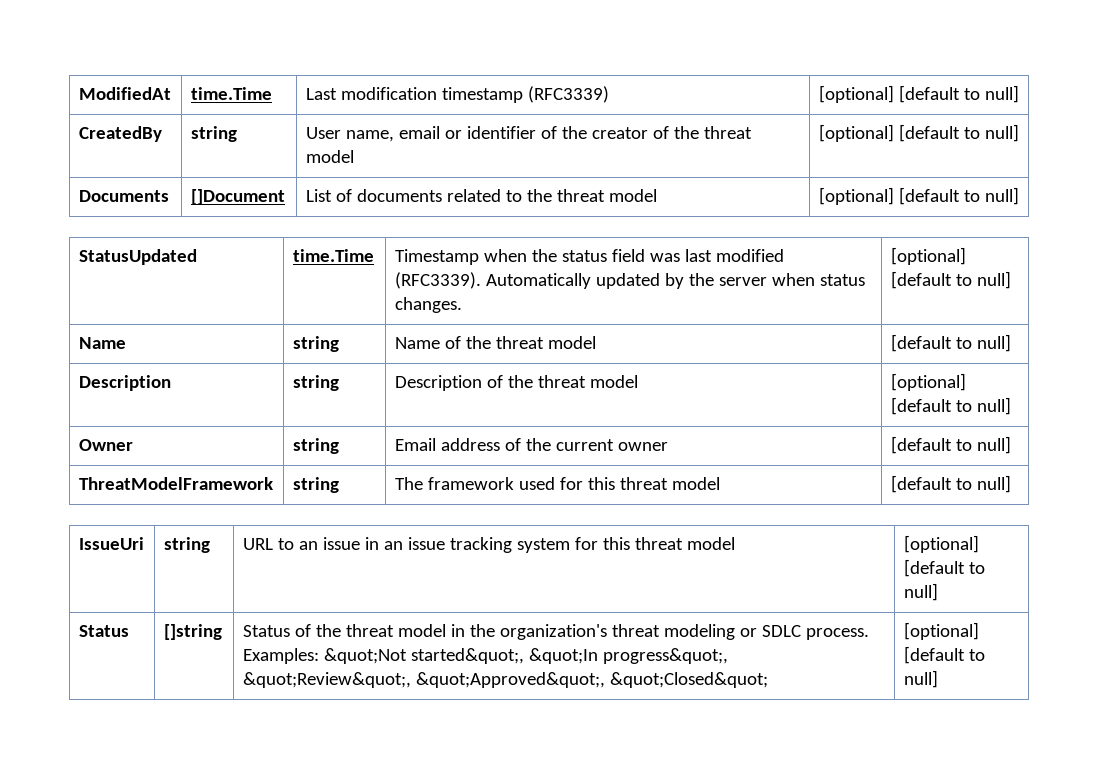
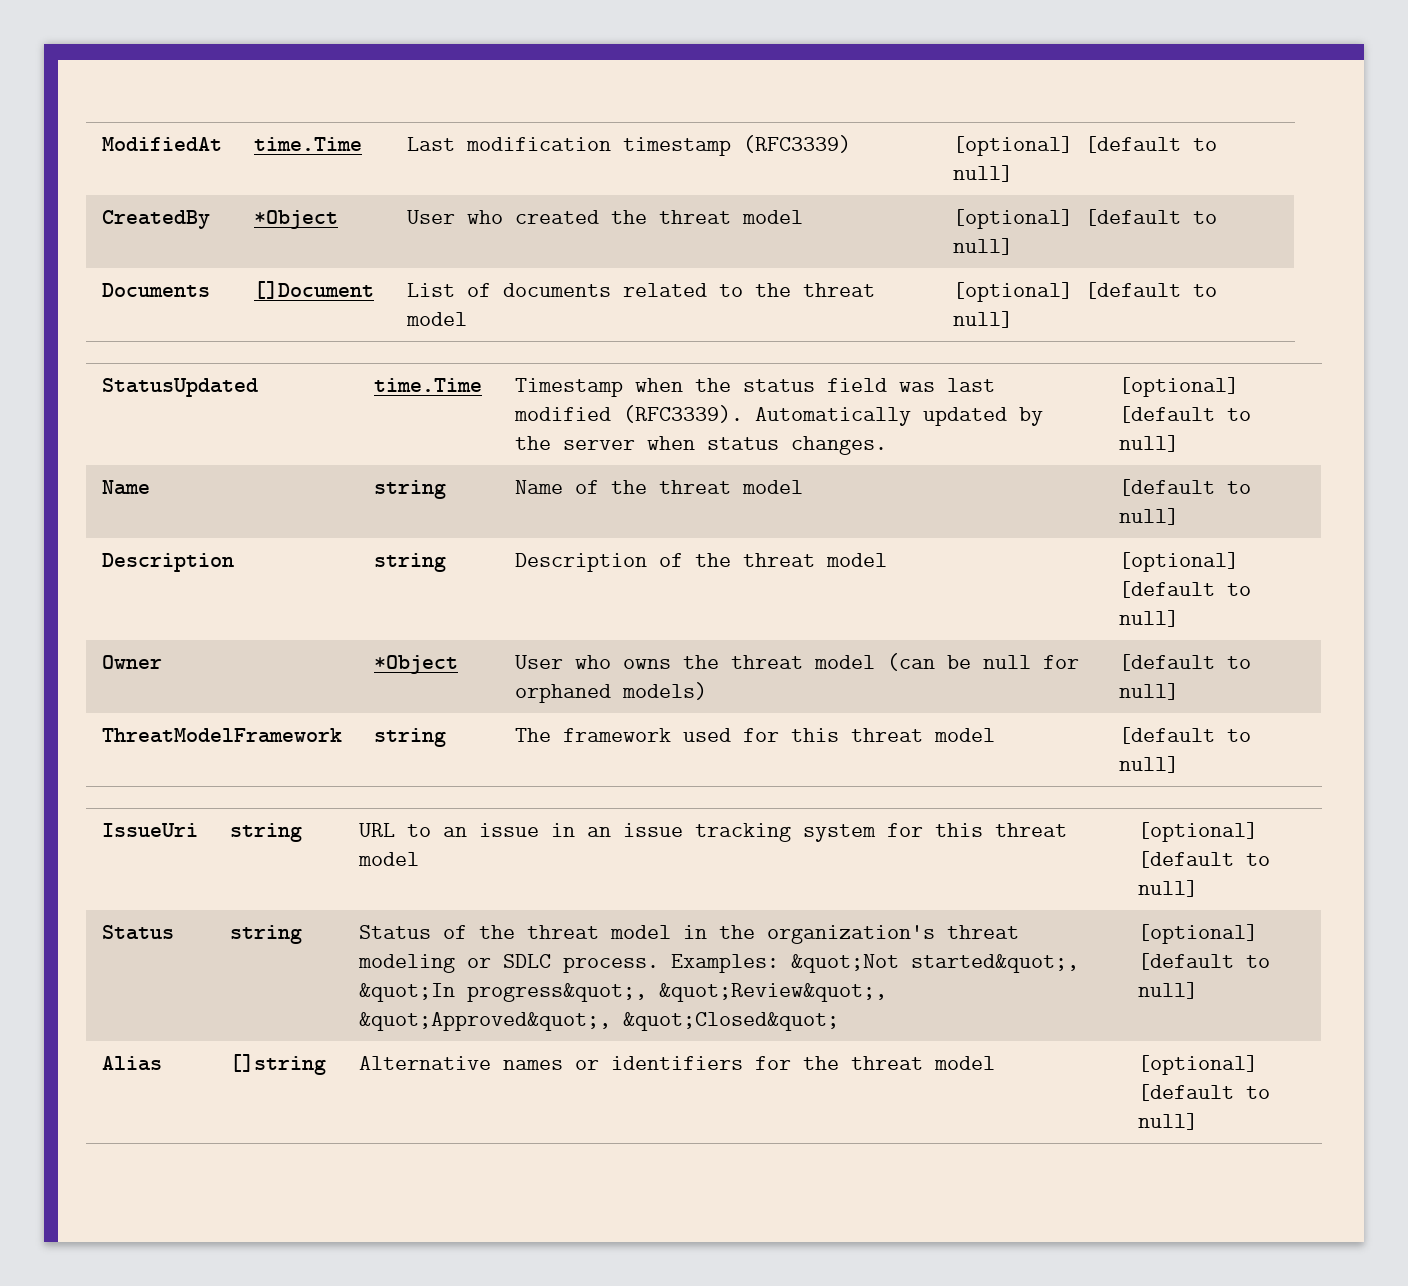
[190,126,237,142] [305,126,669,142] string | User name, email or identifier of the creator of -> [253,210,338,229] [406,210,599,224] *Object | User who created
[292,438,339,454] [394,438,668,451] string | Email address of the current owner -> [373,655,458,674] [514,653,1079,671] [514,682,707,703] *Object | User who owns the threat model (can be null for orphaned models)
[163,624,222,640] []string -> [229,925,302,944] string
(938, 679) none -> [101,1056,162,1071] [229,1054,326,1075] [358,1056,995,1070] [1137,1055,1258,1075] [1137,1084,1270,1101] [1137,1113,1198,1130] // Alias | []string | Alternative names or identifiers for the threat model | [optional] [default to null]

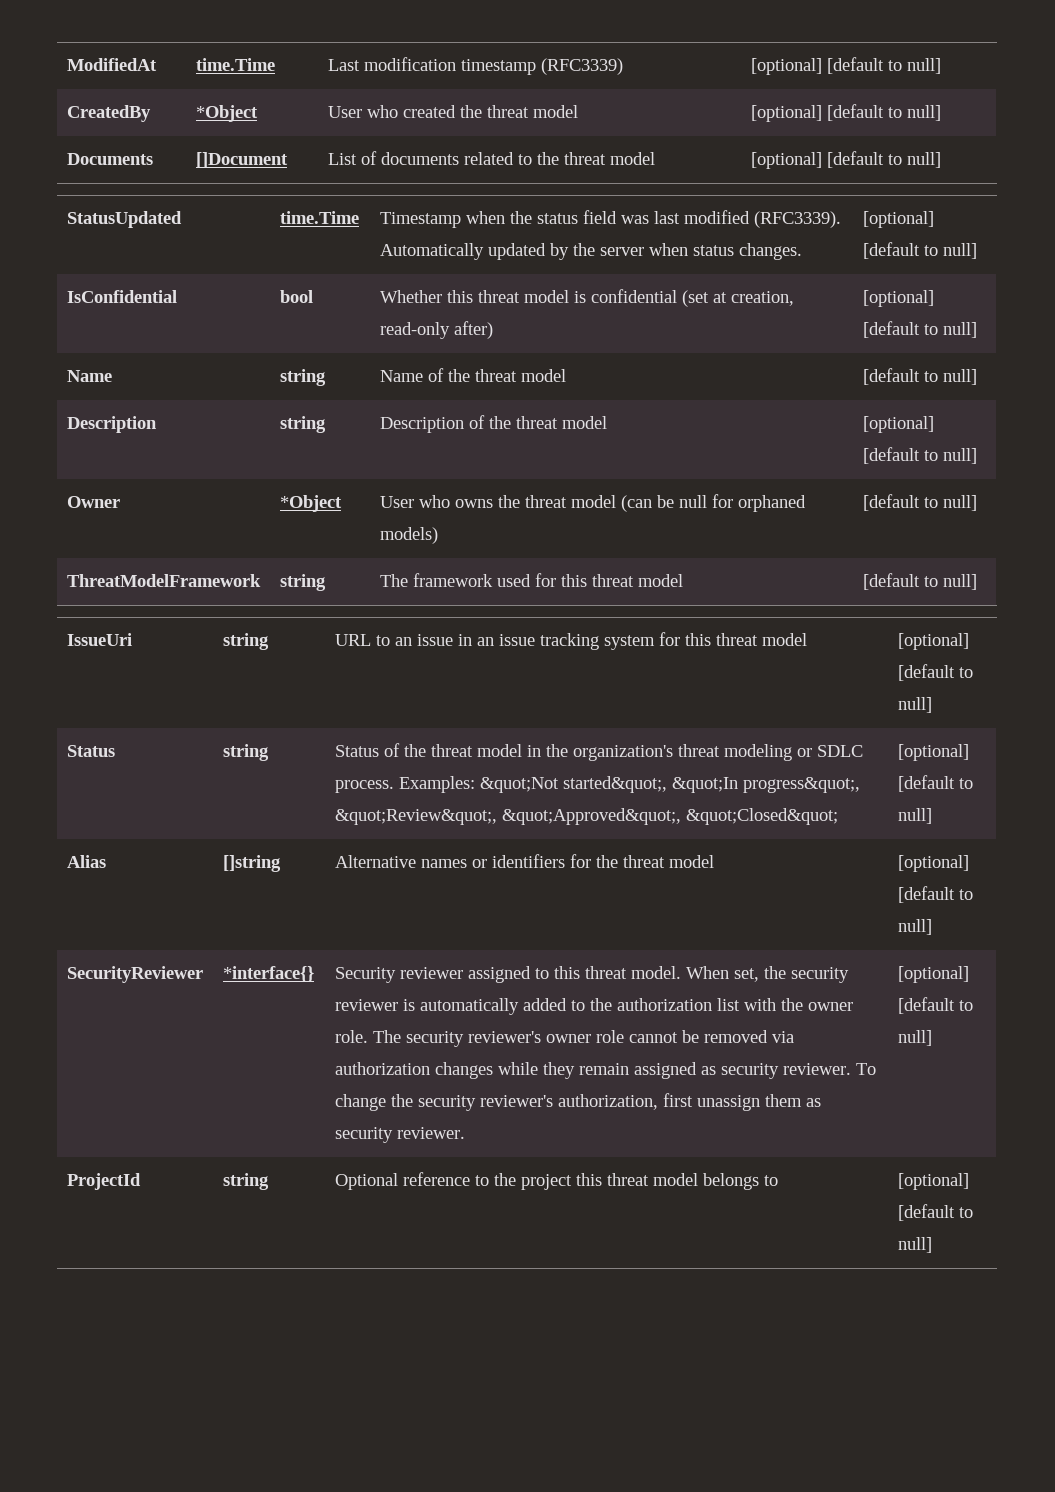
(1179, 443) none -> [66,290,177,303] [279,290,313,303] [379,289,794,307] [379,321,493,339] [862,290,934,307] [862,321,977,338] // IsConfidential | bool | Whether this threat model is confidential (set at creation, read-only after) | [optional] [default to null]
(1198, 1121) none -> [66,966,203,983] [222,966,314,982] [334,966,849,983] [334,998,853,1015] [334,1030,794,1047] [334,1062,876,1079] [334,1093,821,1111] [334,1127,465,1143] [897,966,969,983] [897,997,973,1014] [897,1030,932,1046] [66,1173,141,1190] [222,1173,269,1190] [334,1172,778,1190] [897,1173,969,1190] [897,1204,973,1221] [897,1237,932,1253] // SecurityReviewer | *interface{} | Security reviewer assigned to this threat model. When set, the security reviewer is automatically added to the authorization list with the owner role. The security reviewer's owner role cannot be removed via authorization changes while they remain assigned as security reviewer. To change the security reviewer's authorization, first unassign them as security reviewer. | [optional] [default to null] // ProjectId | string | Optional reference to the project this threat model belongs to | [optional] [default to null]

